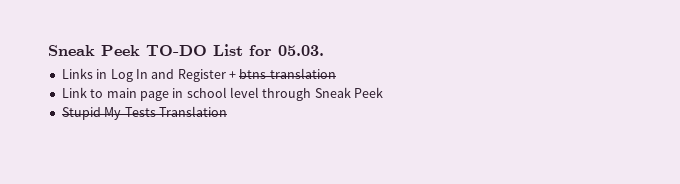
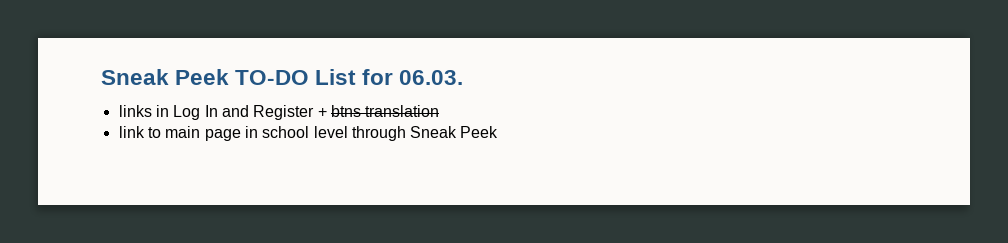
[278,45,324,56] [61,68,93,79] 05.03. // Links -> [399,70,464,85] [118,105,152,117] 06.03. // links
[61,87,87,98] Link -> [118,126,145,138] link
[61,106,227,120] // Stupid My Tests Translation -> (499, 132) none

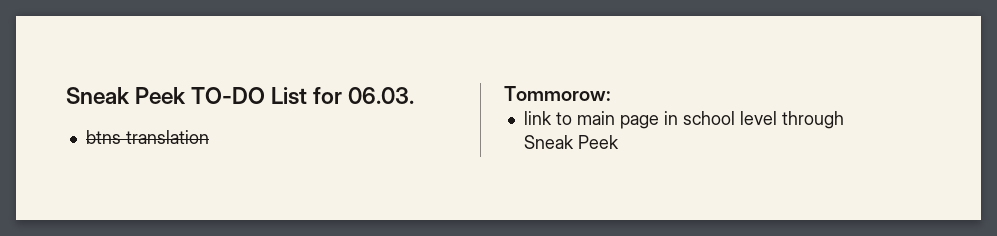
[118,105,327,120] links in Log In and Register + -> (415, 95) none
(440, 111) none -> [504,86,611,101] // Tommorow:

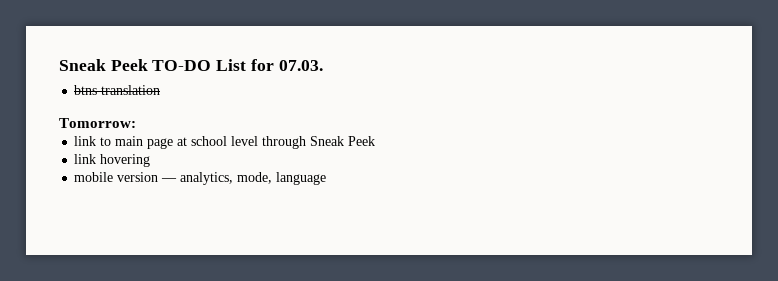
[348,87,415,104] 06.03. -> [278,60,323,71] 07.03.
[504,86,611,101] Tommorow: -> [59,118,136,128] Tomorrow:
[663,111,678,125] in -> [177,137,188,146] at
(619, 142) none -> [74,154,151,167] [74,172,327,185] // link hovering // mobile version — analytics, mode, language

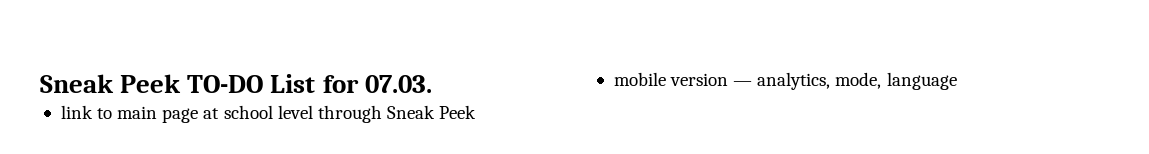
[74,85,161,95] [59,118,136,128] // btns translation // Tomorrow: -> (432, 84) none
[74,154,151,167] // link hovering -> (477, 112) none

